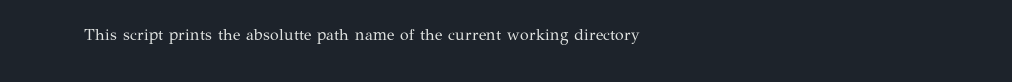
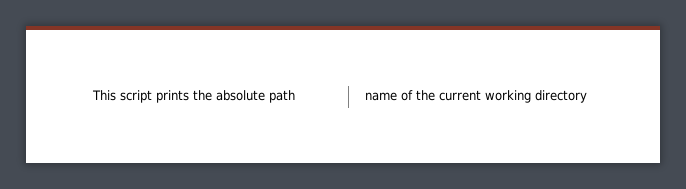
[246,29,311,41] absolutte -> [216,90,265,101] absolute

